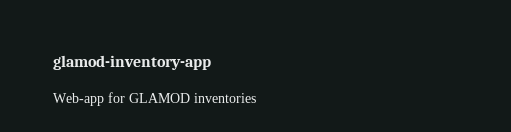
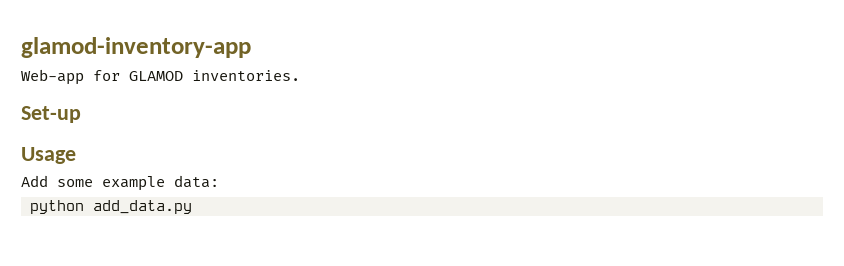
[194,93,256,103] inventories -> [192,70,300,81] [21,106,81,123] [21,147,76,164] [21,175,219,191] [30,200,192,214] inventories. // Set-up // Usage // Add some example data: // python add_data.py

